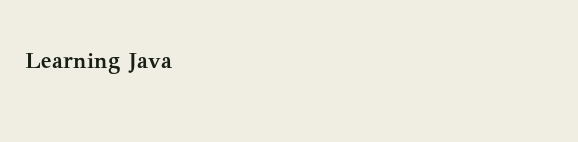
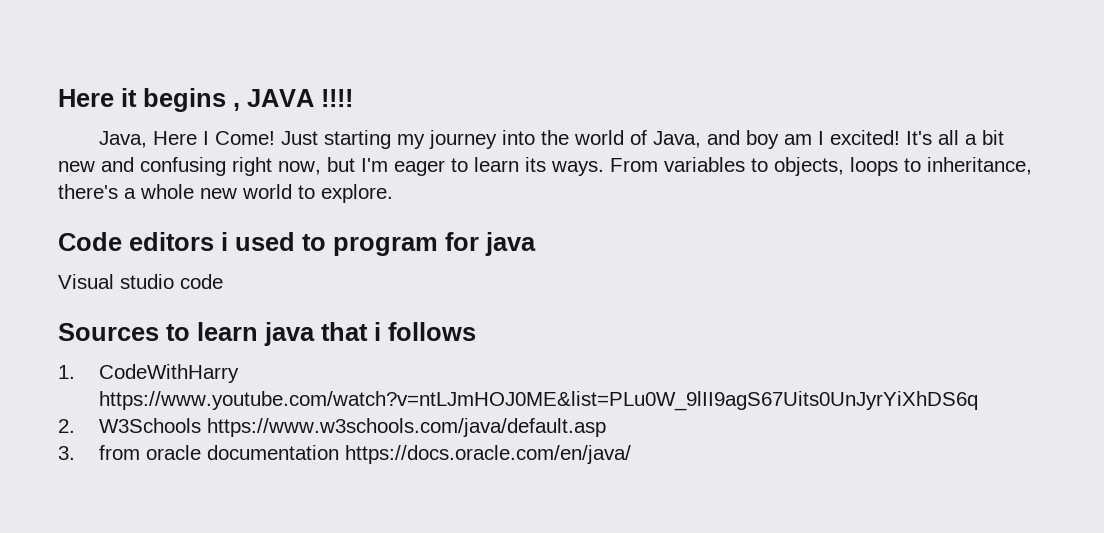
[25,53,172,74] Learning Java -> [58,88,353,112] [98,130,1004,149] [58,157,1032,176] [58,184,393,203] [58,232,536,256] [58,274,223,289] [58,322,476,346] [58,364,239,383] [98,391,978,411] [58,418,606,437] [58,445,631,464] Here it begins , JAVA !!!! // Java, Here I Come! Just starting my journey into the world of Java, and boy am I excited! It's all a bit new and confusing right now, but I'm eager to learn its ways. From variables to objects, loops to inheritance, there's a whole new world to explore. // Code editors i used to program for java // Visual studio code // Sources to learn java that i follows // 1. CodeWithHarry https://www.youtube.com/watch?v=ntLJmHOJ0ME&list=PLu0W_9lII9agS67Uits0UnJyrYiXhDS6q // 2. W3Schools https://www.w3schools.com/java/default.asp // 3. from oracle documentation https://docs.oracle.com/en/java/

